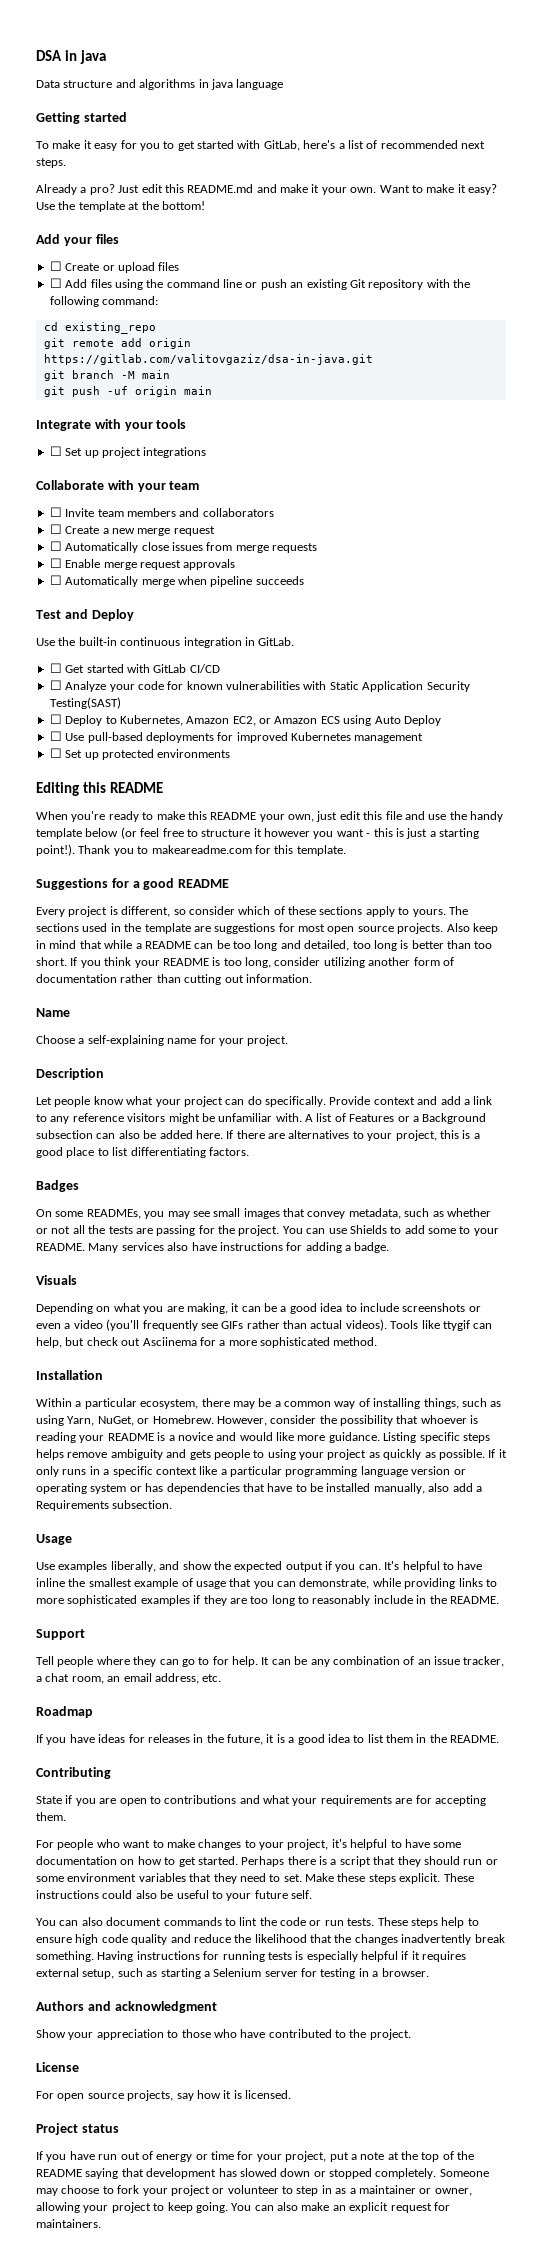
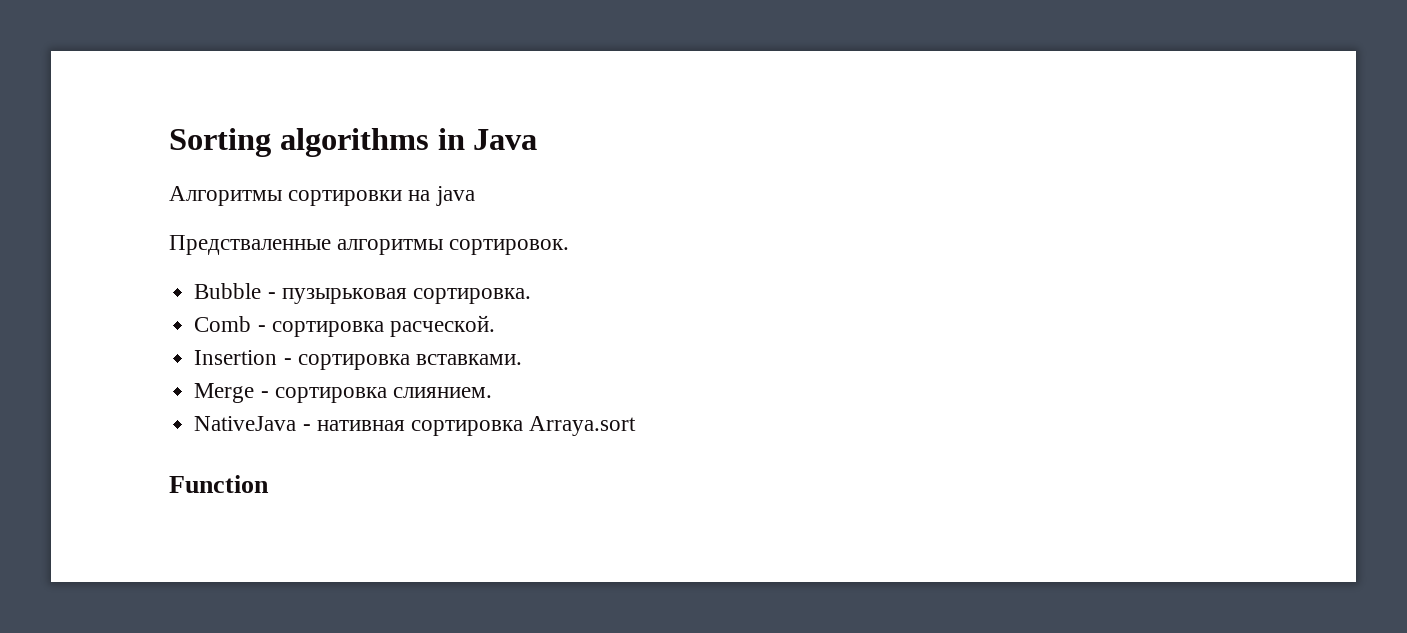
[36,50,106,64] [36,79,284,90] [36,112,127,124] [36,140,485,151] [36,158,66,168] [36,184,497,195] [36,201,205,212] [36,234,119,246] [49,261,180,273] [49,278,470,290] [49,296,159,307] [43,322,156,334] [43,338,191,349] [43,354,373,365] [43,370,170,381] [43,386,212,397] [36,419,187,431] [49,446,207,458] [36,480,200,492] [49,507,274,517] [49,524,215,536] [49,541,317,553] [49,558,236,570] [49,575,304,587] [36,609,134,621] [36,637,295,648] [49,663,220,673] [49,680,470,692] [49,697,121,709] [49,714,441,726] [49,731,424,743] [49,748,231,760] [36,782,163,796] [36,811,503,822] [36,827,479,839] [36,844,346,856] [36,878,230,890] [36,906,468,917] [36,923,498,934] [36,940,493,951] [36,957,454,968] [36,974,312,985] [36,1008,70,1017] [36,1035,289,1046] [36,1068,104,1080] [36,1096,493,1107] [36,1113,487,1124] [36,1130,480,1141] [36,1147,249,1158] [36,1180,79,1192] [36,1208,491,1219] [36,1225,499,1236] [36,1242,390,1253] [36,1275,77,1285] [36,1303,481,1314] [36,1319,493,1331] [36,1337,378,1348] [36,1370,103,1380] [36,1398,502,1409] [36,1415,479,1426] [36,1432,490,1443] [36,1449,507,1460] [36,1466,466,1477] [36,1483,482,1494] [36,1500,173,1511] [36,1534,72,1545] [36,1561,483,1572] [36,1578,497,1589] [36,1595,499,1606] [36,1629,85,1640] [36,1656,505,1667] [36,1673,222,1684] [36,1706,93,1718] [36,1734,500,1745] [36,1767,111,1779] [36,1795,486,1806] [36,1812,66,1821] [36,1839,462,1850] [36,1856,498,1867] [36,1873,474,1884] [36,1890,312,1901] [36,1917,479,1928] [36,1934,505,1945] [36,1951,467,1962] [36,1968,429,1979] [36,2001,217,2013] [36,2029,411,2040] [36,2062,79,2072] [36,2090,291,2101] [36,2123,119,2135] [36,2151,475,2162] [36,2168,489,2179] [36,2185,472,2196] [36,2202,450,2213] [36,2219,101,2228] DSA in java // Data structure and algorithms in java language // Getting started // To make it easy for you to get started with GitLab, here's a list of recommended next steps. // Already a pro? Just edit this README.md and make it your own. Want to make it easy? Use the template at the bottom! // Add your files // ☐ Create or upload files // ☐ Add files using the command line or push an existing Git repository with the following command: // cd existing_repo // git remote add origin https://gitlab.com/valitovgaziz/dsa-in-java.git // git branch -M main // git push -uf origin main // Integrate with your tools // ☐ Set up project integrations // Collaborate with your team // ☐ Invite team members and collaborators // ☐ Create a new merge request // ☐ Automatically close issues from merge requests // ☐ Enable merge request approvals // ☐ Automatically merge when pipeline succeeds // Test and Deploy // Use the built-in continuous integration in GitLab. // ☐ Get started with GitLab CI/CD // ☐ Analyze your code for known vulnerabilities with Static Application Security Testing(SAST) // ☐ Deploy to Kubernetes, Amazon EC2, or Amazon ECS using Auto Deploy // ☐ Use pull-based deployments for improved Kubernetes management // ☐ Set up protected environments // Editing this README // When you're ready to make this README your own, just edit this file and use the handy template below (or feel free to structure it however you want - this is just a starting point!). Thank you to makeareadme.com for this template. // Suggestions for a good README // Every project is different, so consider which of these sections apply to yours. The sections used in the template are suggestions for most open source projects. Also keep in mind that while a README can be too long and detailed, too long is better than too short. If you think your README is too long, consider utilizing another form of documentation rather than cutting out information. // Name // Choose a self-explaining name for your project. // Description // Let people know what your project can do specifically. Provide context and add a link to any reference visitors might be unfamiliar with. A list of Features or a Background subsection can also be added here. If there are alternatives to your project, this is a good place to list differentiating factors. // Badges // On some READMEs, you may see small images that convey metadata, such as whether or not all the tests are passing for the project. You can use Shields to add some to your README. Many services also have instructions for adding a badge. // Visuals // Depending on what you are making, it can be a good idea to include screenshots or even a video (you'll frequently see GIFs rather than actual videos). Tools like ttygif can help, but check out Asciinema for a more sophisticated method. // Installation // Within a particular ecosystem, there may be a common way of installing things, such as using Yarn, NuGet, or Homebrew. However, consider the possibility that whoever is reading your README is a novice and would like more guidance. Listing specific steps helps remove ambiguity and gets people to using your project as quickly as possible. If it only runs in a specific context like a particular programming language version or operating system or has dependencies that have to be installed manually, also add a Requirements subsection. // Usage // Use examples liberally, and show the expected output if you can. It's helpful to have inline the smallest example of usage that you can demonstrate, while providing links to more sophisticated examples if they are too long to reasonably include in the README. // Support // Tell people where they can go to for help. It can be any combination of an issue tracker, a chat room, an email address, etc. // Roadmap // If you have ideas for releases in the future, it is a good idea to list them in the README. // Contributing // State if you are open to contributions and what your requirements are for accepting them. // For people who want to make changes to your project, it's helpful to have some documentation on how to get started. Perhaps there is a script that they should run or some environment variables that they need to set. Make these steps explicit. These instructions could also be useful to your future self. // You can also document commands to lint the code or run tests. These steps help to ensure high code quality and reduce the likelihood that the changes inadvertently break something. Having instructions for running tests is especially helpful if it requires external setup, such as starting a Selenium server for testing in a browser. // Authors and acknowledgment // Show your appreciation to those who have contributed to the project. // License // For open source projects, say how it is licensed. // Project status // If you have run out of energy or time for your project, put a note at the top of the README saying that development has slowed down or stopped completely. Someone may choose to fork your project or volunteer to step in as a maintainer or owner, allowing your project to keep going. You can also make an explicit request for maintainers. -> [169,128,538,157] [169,186,475,206] [169,235,570,255] [194,283,531,304] [194,315,495,337] [194,350,522,370] [194,383,492,403] [194,416,637,436] [169,475,269,493] Sorting algorithms in Java // Алгоритмы сортировки на java // Предстваленные алгоритмы сортировок. // Bubble - пузырьковая сортировка. // Comb - сортировка расческой. // Insertion - сортировка вставками. // Merge - сортировка слиянием. // NativeJava - нативная сортировка Arraya.sort // Function

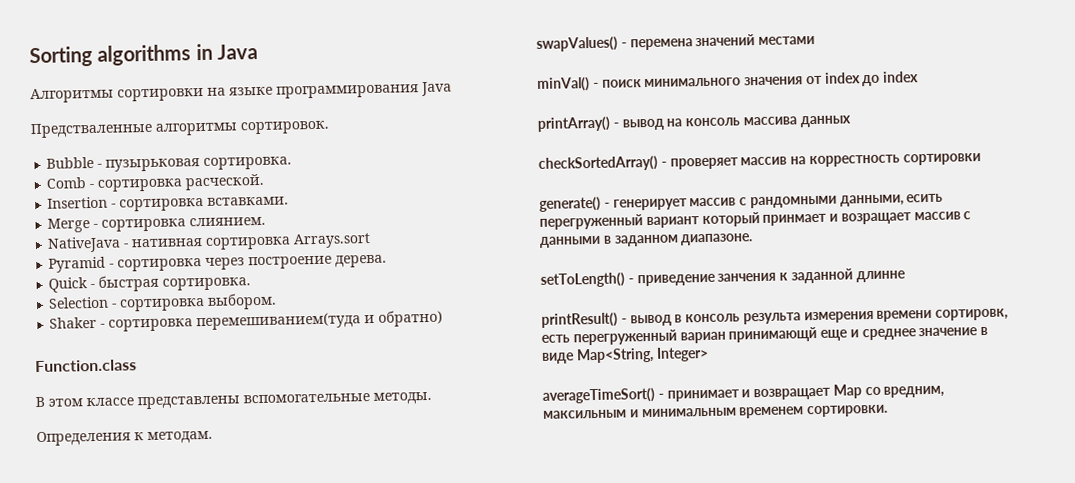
[435,186,475,206] java -> [229,81,452,99] языке программирования Java
[529,416,637,436] [169,475,269,493] Arraya.sort // Function -> [293,232,372,249] [48,254,388,273] [48,274,252,293] [48,292,278,312] [49,309,444,332] [35,359,137,373] [35,391,432,410] [36,430,213,447] [536,34,816,52] [537,71,920,92] [537,115,851,132] [538,153,981,172] [539,193,944,212] [539,211,972,230] [539,233,754,248] [540,268,906,288] [541,308,1009,328] [541,326,989,346] [542,346,709,364] [542,384,945,404] [543,404,889,419] Arrays.sort // Pyramid - сортировка через построение дерева. // Quick - быстрая сортировка. // Selection - сортировка выбором. // Shaker - сортировка перемешиванием(туда и обратно) // Function.class // В этом классе представлены вспомогательные методы. // Определения к методам. // swapValues() - перемена значений местами // minVal() - поиск минимального значения от index до index // printArray() - вывод на консоль массива данных // checkSortedArray() - проверяет массив на коррестность сортировки // generate() - генерирует массив с рандомными данными, есить перегруженный вариант который принмает и возращает массив с данными в заданном диапазоне. // setToLength() - приведение занчения к заданной длинне // printResult() - вывод в консоль результа измерения времени сортировк, есть перегруженный вариан принимающй еще и среднее значение в виде Map<String, Integer> // averageTimeSort() - принимает и возвращает Map со вредним, максильным и минимальным временем сортировки.

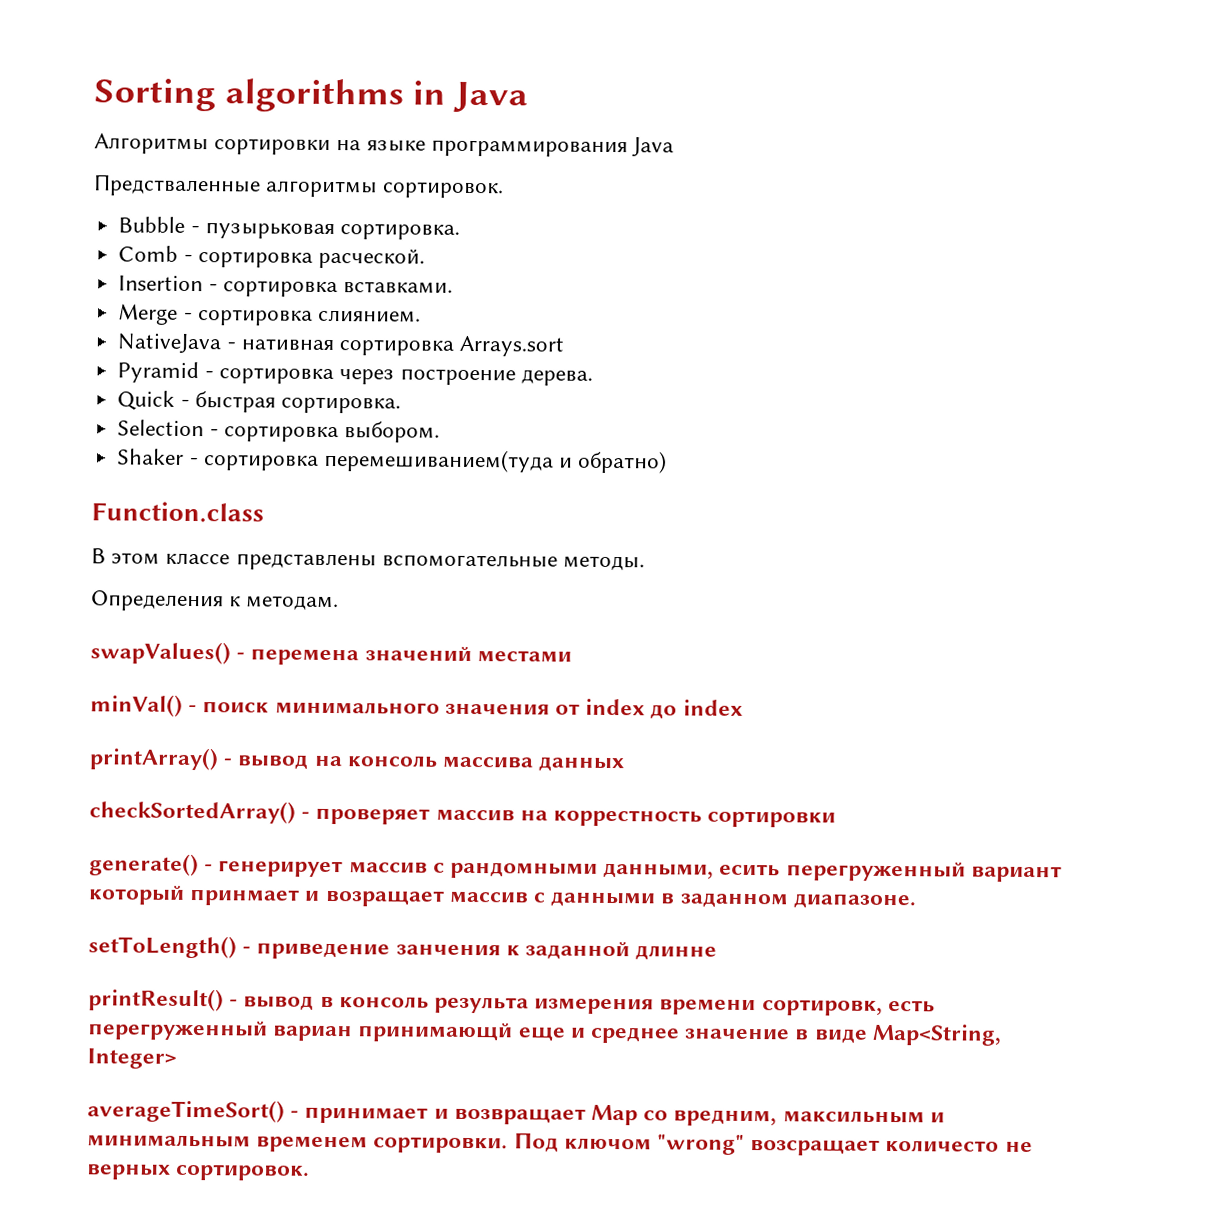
(889, 411) none -> [513,1132,1033,1156] [86,1163,311,1181] Под ключом "wrong" возсращает количесто не верных сортировок.

